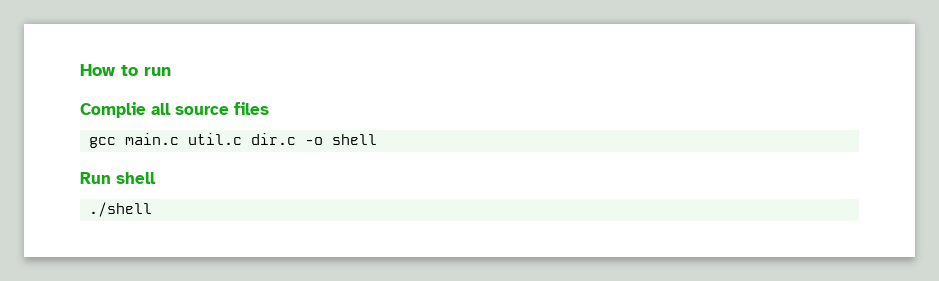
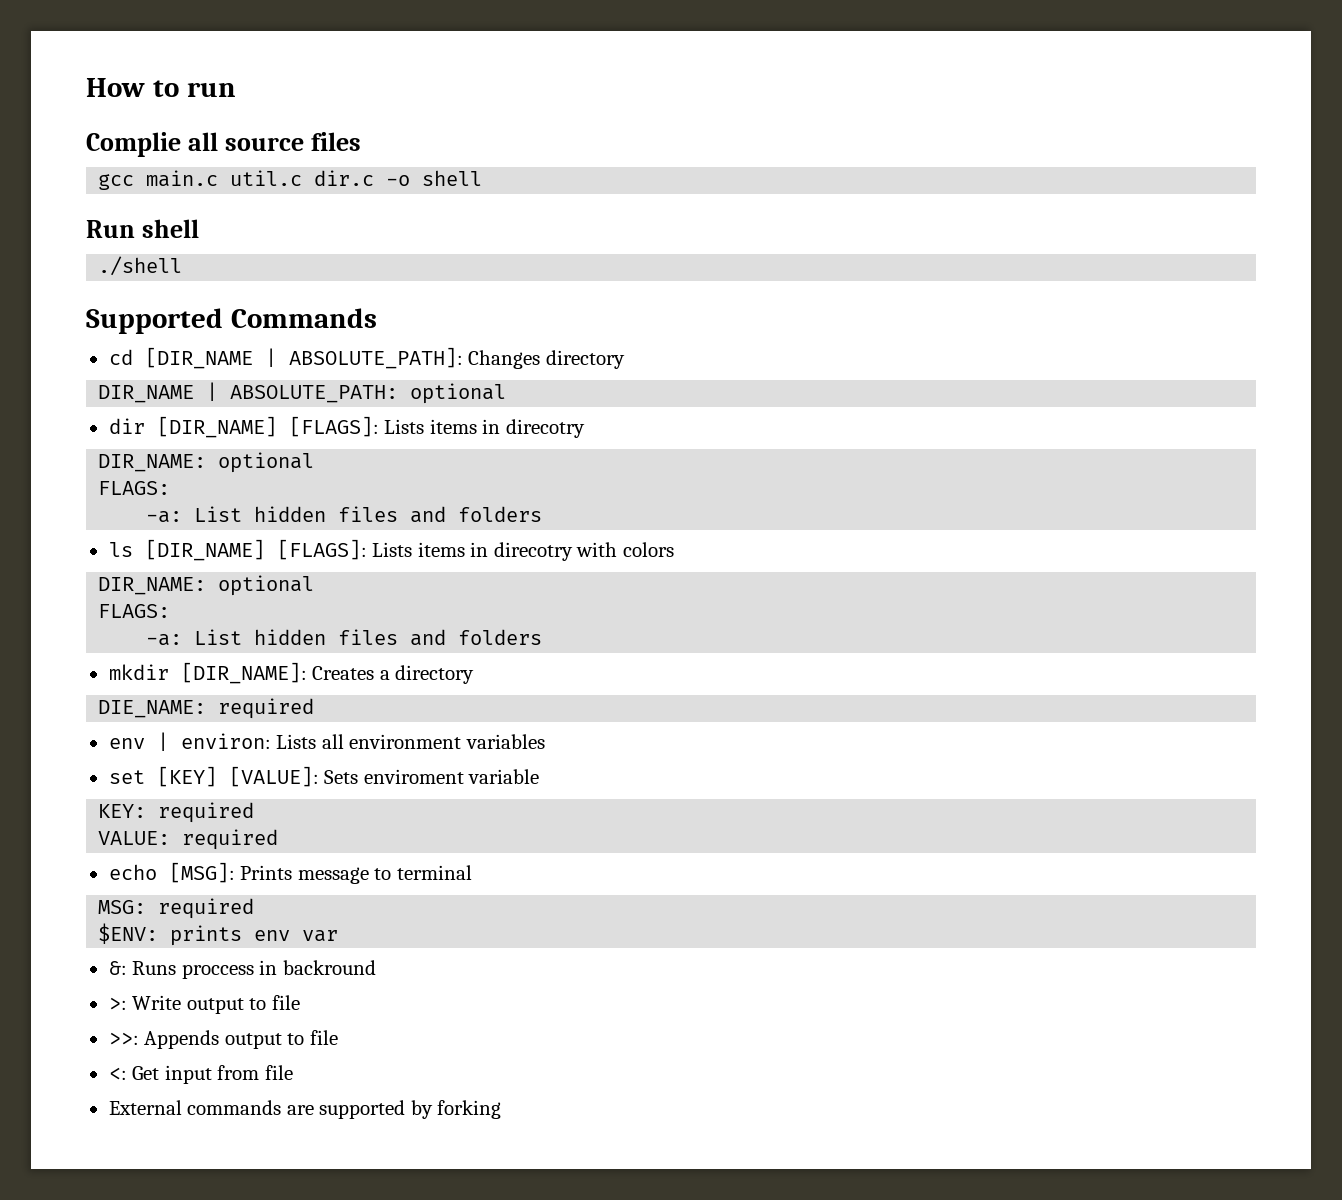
(152, 209) none -> [86,308,377,334] [108,347,625,369] [98,382,507,404] [108,416,585,438] [98,452,315,473] [98,481,171,495] [146,506,543,523] [108,539,674,561] [98,575,315,596] [98,604,171,618] [146,629,543,646] [108,662,475,684] [98,698,315,719] [108,732,545,751] [108,766,540,787] [98,802,255,823] [98,829,279,850] [108,862,472,884] [98,898,255,919] [98,923,339,946] [108,960,376,979] [108,995,300,1014] [108,1030,338,1049] [108,1065,293,1084] [108,1100,502,1119] // Supported Commands // cd [DIR_NAME | ABSOLUTE_PATH]: Changes directory // DIR_NAME | ABSOLUTE_PATH: optional // dir [DIR_NAME] [FLAGS]: Lists items in direcotry // DIR_NAME: optional // FLAGS: // -a: List hidden files and folders // ls [DIR_NAME] [FLAGS]: Lists items in direcotry with colors // DIR_NAME: optional // FLAGS: // -a: List hidden files and folders // mkdir [DIR_NAME]: Creates a directory // DIE_NAME: required // env | environ: Lists all environment variables // set [KEY] [VALUE]: Sets enviroment variable // KEY: required // VALUE: required // echo [MSG]: Prints message to terminal // MSG: required // $ENV: prints env var // &: Runs proccess in backround // >: Write output to file // >>: Appends output to file // <: Get input from file // External commands are supported by forking

